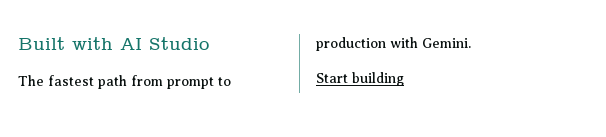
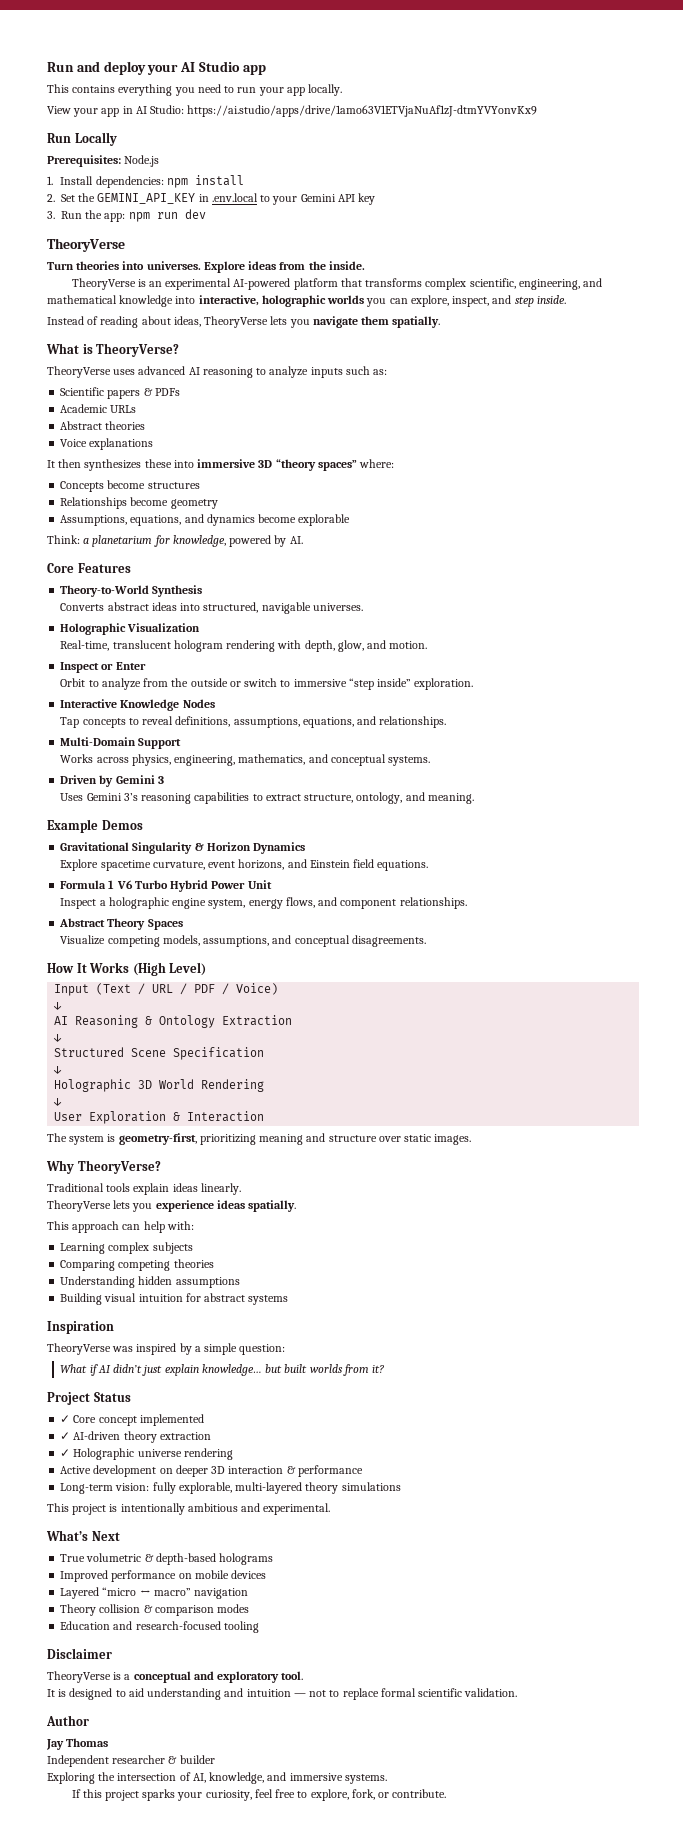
[18,37,209,50] [18,75,231,89] [316,37,471,51] [316,72,404,86] Built with AI Studio // The fastest path from prompt to production with Gemini. // Start building -> [47,61,266,75] [47,84,343,96] [47,105,538,117] [47,132,117,146] [47,155,160,167] [47,175,244,188] [47,193,376,205] [47,209,206,222] [47,238,125,252] [47,261,365,273] [71,278,603,290] [47,295,566,307] [47,316,441,328] [46,343,180,357] [47,366,388,378] [60,387,180,399] [60,404,137,413] [60,421,146,430] [60,438,154,450] [47,459,395,471] [60,480,200,492] [60,497,218,509] [60,514,351,526] [47,535,303,547] [47,563,131,573] [60,585,203,597] [60,602,363,614] [60,623,201,635] [60,640,428,652] [60,662,146,673] [60,678,474,690] [60,699,215,711] [60,716,447,728] [60,737,182,749] [60,754,431,766] [60,775,164,787] [60,792,474,804] [47,819,143,833] [60,842,306,854] [60,859,429,871] [60,880,272,892] [60,897,467,909] [59,918,183,930] [60,935,426,947] [47,962,207,976] [54,983,279,996] [53,1002,63,1010] [54,1015,293,1028] [53,1034,63,1042] [54,1047,265,1060] [53,1066,63,1074] [54,1079,265,1092] [53,1098,63,1106] [54,1111,265,1124] [47,1133,472,1145] [46,1160,161,1174] [47,1183,241,1195] [47,1200,297,1212] [47,1221,194,1233] [60,1242,193,1254] [60,1259,214,1271] [60,1276,240,1288] [60,1293,289,1305] [47,1321,114,1334] [47,1343,286,1355] [60,1364,385,1376] [47,1392,131,1405] [60,1414,204,1426] [60,1431,211,1443] [60,1448,233,1460] [60,1465,363,1477] [60,1482,401,1494] [47,1503,331,1515] [46,1530,120,1541] [60,1553,274,1565] [60,1570,267,1582] [60,1587,249,1599] [60,1604,250,1616] [60,1621,259,1633] [47,1648,112,1659] [47,1671,304,1683] [47,1688,518,1700] [46,1715,89,1726] [46,1738,109,1750] [47,1755,215,1767] [47,1772,387,1784] [71,1789,447,1801] Run and deploy your AI Studio app // This contains everything you need to run your app locally. // View your app in AI Studio: https://ai.studio/apps/drive/1amo63V1ETVjaNuAf1zJ-dtmYVYonvKx9 // Run Locally // Prerequisites: Node.js // 1. Install dependencies: npm install // 2. Set the GEMINI_API_KEY in .env.local to your Gemini API key // 3. Run the app: npm run dev // TheoryVerse // Turn theories into universes. Explore ideas from the inside. // TheoryVerse is an experimental AI-powered platform that transforms complex scientific, engineering, and mathematical knowledge into interactive, holographic worlds you can explore, inspect, and step inside. // Instead of reading about ideas, TheoryVerse lets you navigate them spatially. // What is TheoryVerse? // TheoryVerse uses advanced AI reasoning to analyze inputs such as: // Scientific papers & PDFs // Academic URLs // Abstract theories // Voice explanations // It then synthesizes these into immersive 3D “theory spaces” where: // Concepts become structures // Relationships become geometry // Assumptions, equations, and dynamics become explorable // Think: a planetarium for knowledge, powered by AI. // Core Features // Theory-to-World Synthesis // Converts abstract ideas into structured, navigable universes. // Holographic Visualization // Real-time, translucent hologram rendering with depth, glow, and motion. // Inspect or Enter // Orbit to analyze from the outside or switch to immersive “step inside” exploration. // Interactive Knowledge Nodes // Tap concepts to reveal definitions, assumptions, equations, and relationships. // Multi-Domain Support // Works across physics, engineering, mathematics, and conceptual systems. // Driven by Gemini 3 // Uses Gemini 3’s reasoning capabilities to extract structure, ontology, and meaning. // Example Demos // Gravitational Singularity & Horizon Dynamics // Explore spacetime curvature, event horizons, and Einstein field equations. // Formula 1 V6 Turbo Hybrid Power Unit // Inspect a holographic engine system, energy flows, and component relationships. // Abstract Theory Spaces // Visualize competing models, assumptions, and conceptual disagreements. // How It Works (High Level) // Input (Text / URL / PDF / Voice) // ↓ // AI Reasoning & Ontology Extraction // ↓ // Structured Scene Specification // ↓ // Holographic 3D World Rendering // ↓ // User Exploration & Interaction // The system is geometry-first, prioritizing meaning and structure over static images. // Why TheoryVerse? // Traditional tools explain ideas linearly. // TheoryVerse lets you experience ideas spatially. // This approach can help with: // Learning complex subjects // Comparing competing theories // Understanding hidden assumptions // Building visual intuition for abstract systems // Inspiration // TheoryVerse was inspired by a simple question: // What if AI didn’t just explain knowledge… but built worlds from it? // Project Status // ✓ Core concept implemented // ✓ AI-driven theory extraction // ✓ Holographic universe rendering // Active development on deeper 3D interaction & performance // Long-term vision: fully explorable, multi-layered theory simulations // This project is intentionally ambitious and experimental. // What’s Next // True volumetric & depth-based holograms // Improved performance on mobile devices // Layered “micro ↔ macro” navigation // Theory collision & comparison modes // Education and research-focused tooling // Disclaimer // TheoryVerse is a conceptual and exploratory tool. // It is designed to aid understanding and intuition — not to replace formal scientific validation. // Author // Jay Thomas // Independent researcher & builder // Exploring the intersection of AI, knowledge, and immersive systems. // If this project sparks your curiosity, feel free to explore, fork, or contribute.

